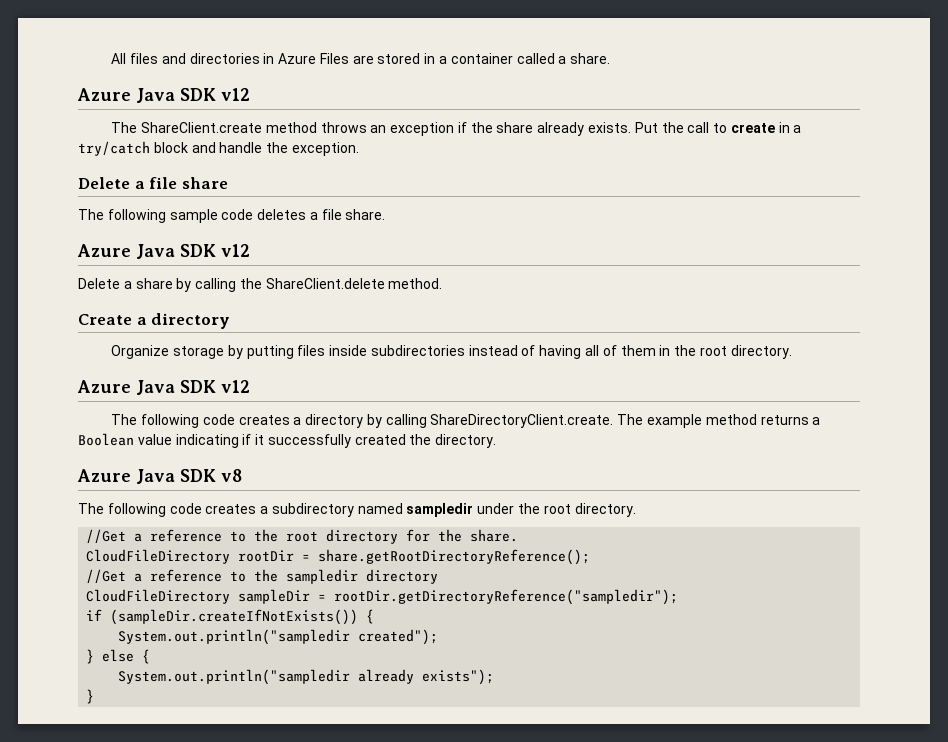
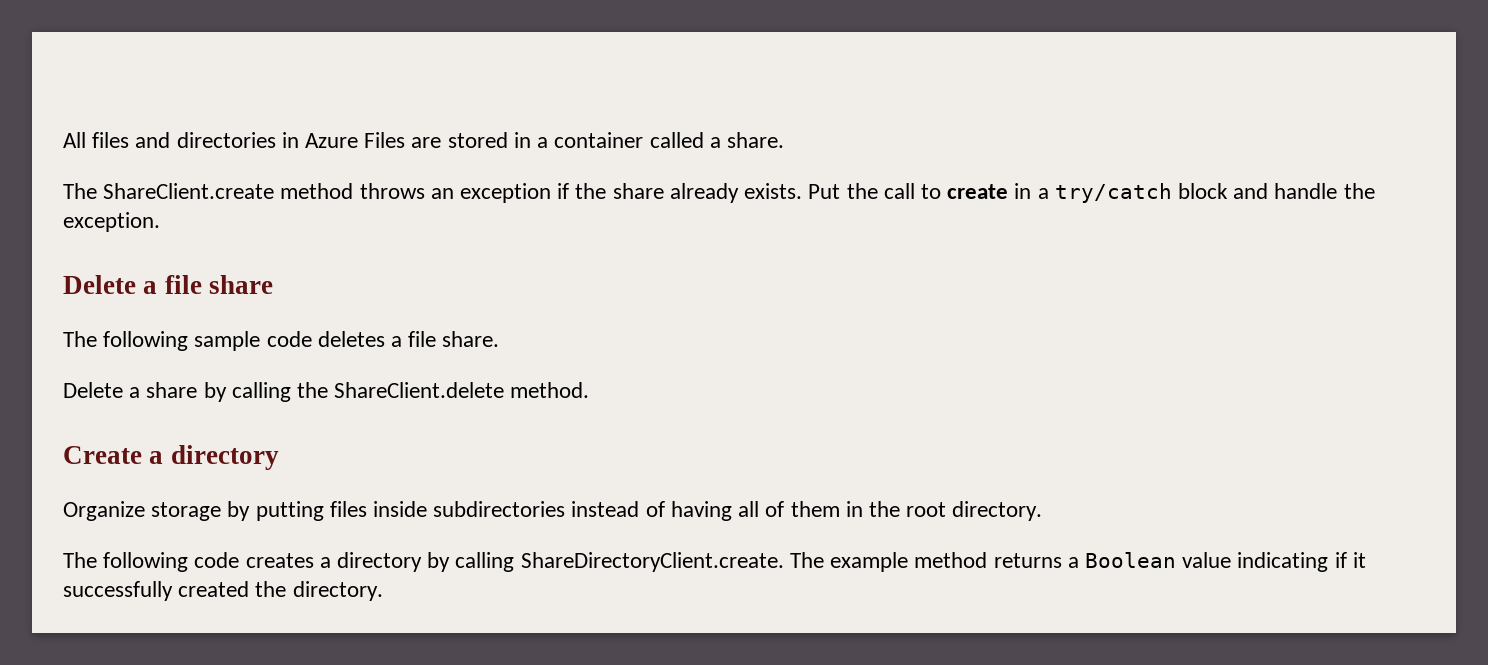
[77,88,250,103] // Azure Java SDK v12 -> (784, 140) none
[77,244,250,259] // Azure Java SDK v12 -> (500, 339) none
[77,380,250,395] // Azure Java SDK v12 -> (1043, 511) none
[77,469,242,484] [78,503,636,517] [86,529,519,544] [86,549,591,565] [86,569,439,584] [86,589,679,605] [86,609,375,625] [118,629,439,645] [86,649,151,664] [118,669,495,685] [86,689,95,704] // Azure Java SDK v8 // The following code creates a subdirectory named sampledir under the root directory. // //Get a reference to the root directory for the share. // CloudFileDirectory rootDir = share.getRootDirectoryReference(); // //Get a reference to the sampledir directory // CloudFileDirectory sampleDir = rootDir.getDirectoryReference("sampledir"); // if (sampleDir.createIfNotExists()) { // System.out.println("sampledir created"); // } else { // System.out.println("sampledir already exists"); // } -> (383, 591) none

